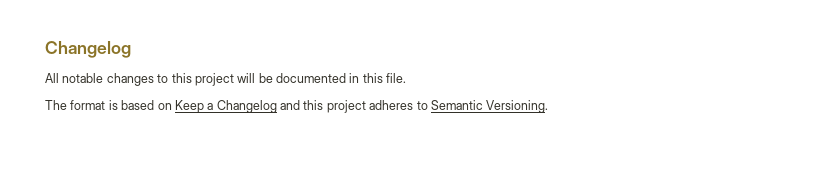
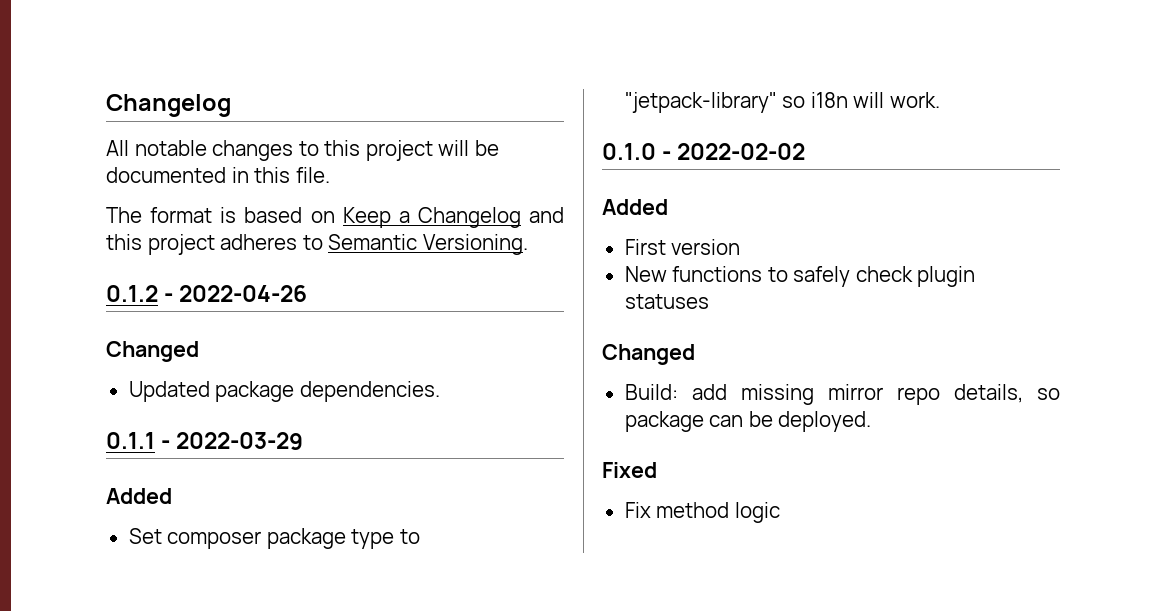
(549, 106) none -> [106,285,308,302] [106,341,199,362] [128,381,440,402] [106,432,304,450] [106,488,172,504] [128,528,420,549] [624,92,940,113] [602,143,806,160] [602,199,668,215] [624,239,741,255] [624,266,976,287] [624,294,709,309] [602,344,695,365] [624,384,1060,405] [624,411,872,432] [602,462,657,478] [624,502,780,523] // 0.1.2 - 2022-04-26 // Changed // Updated package dependencies. // 0.1.1 - 2022-03-29 // Added // Set composer package type to "jetpack-library" so i18n will work. // 0.1.0 - 2022-02-02 // Added // First version // New functions to safely check plugin statuses // Changed // Build: add missing mirror repo details, so package can be deployed. // Fixed // Fix method logic

